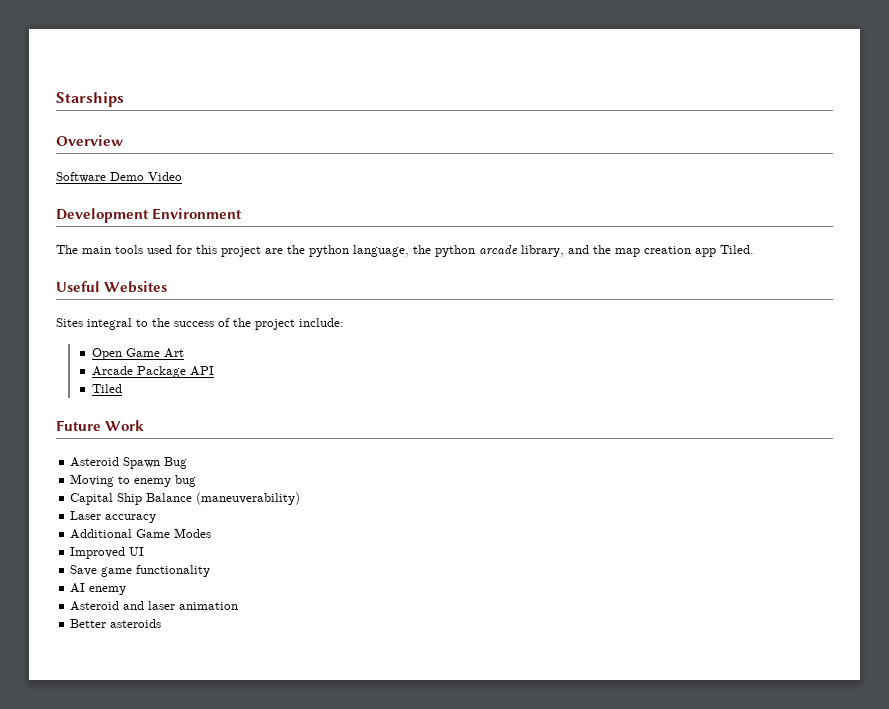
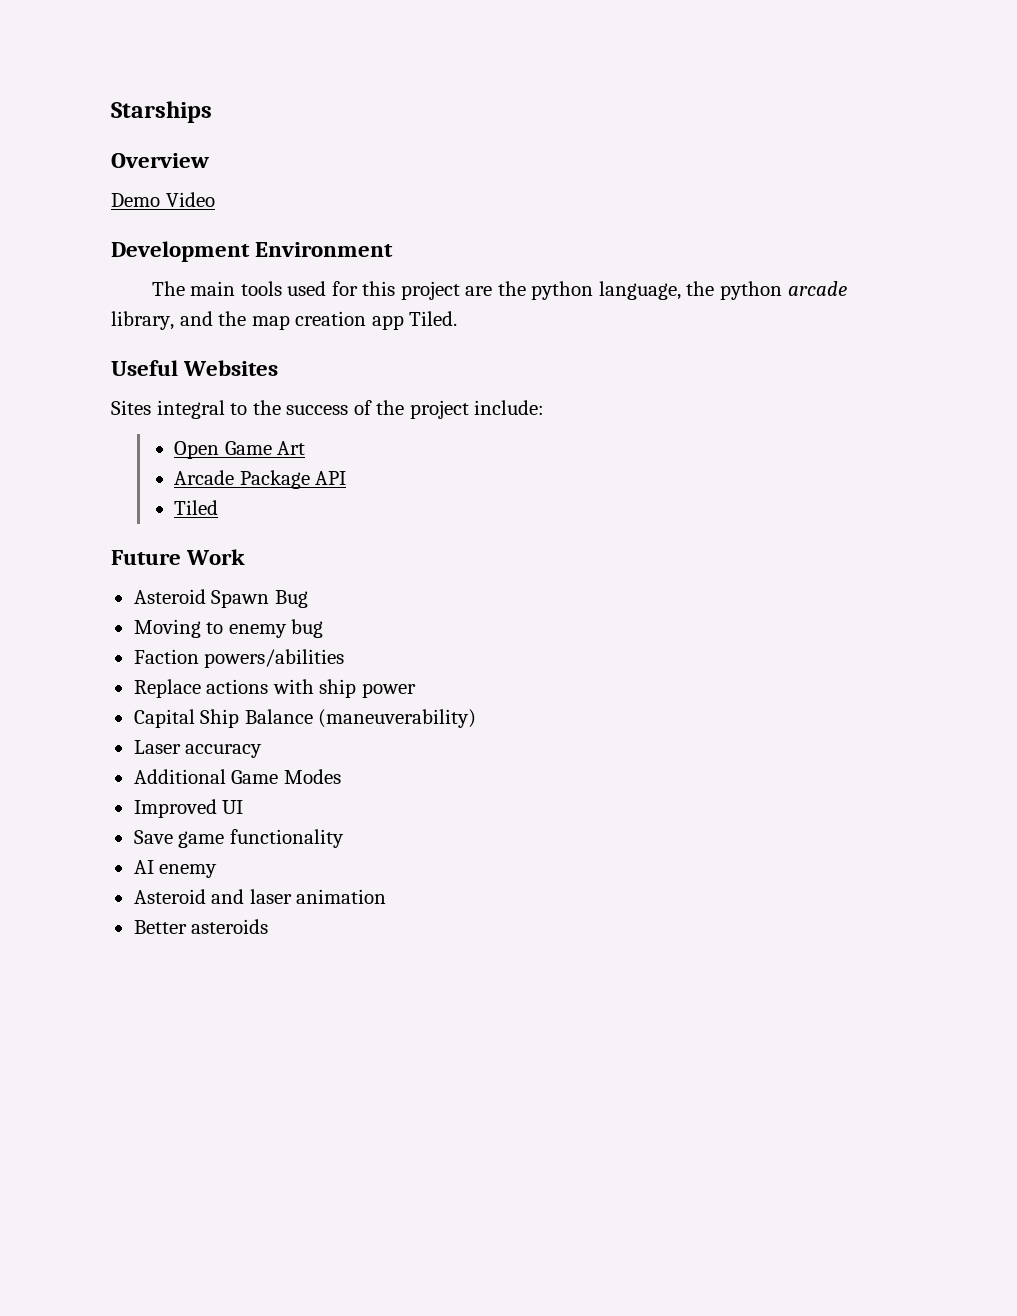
[56,172,106,183] Software -> (209, 160) none
(197, 481) none -> [133,649,345,668] [133,679,416,698] // Faction powers/abilities // Replace actions with ship power

